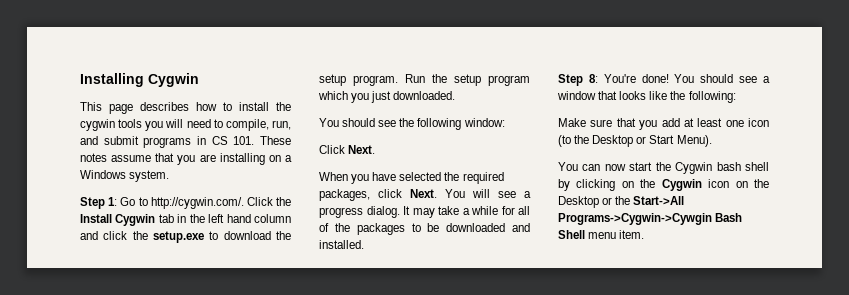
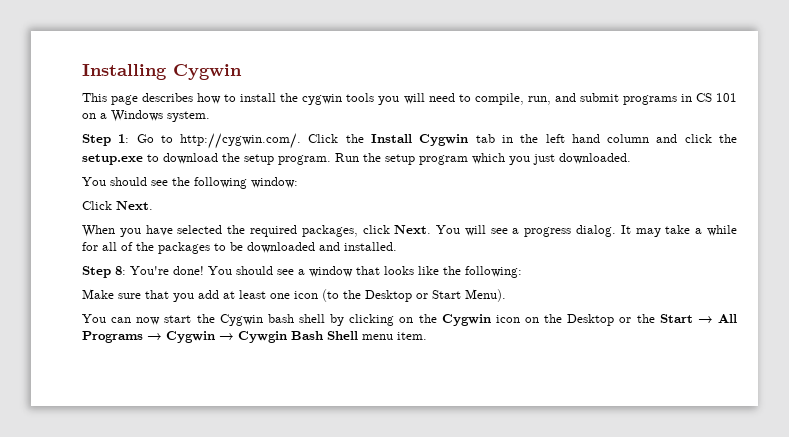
[233,136,291,145] [80,153,265,165] 101. These notes assume that you are installing -> [716,93,737,102] 101
[633,196,685,205] [558,213,712,225] Start->All Programs->Cygwin->Cywgin -> [659,314,737,323] [82,331,287,343] Start → All Programs → Cygwin → Cywgin

